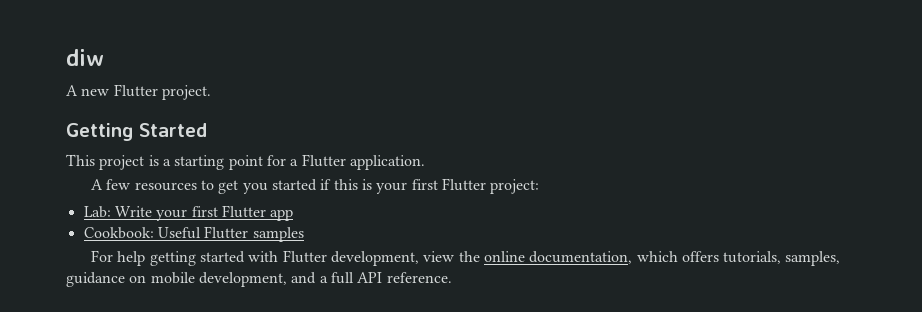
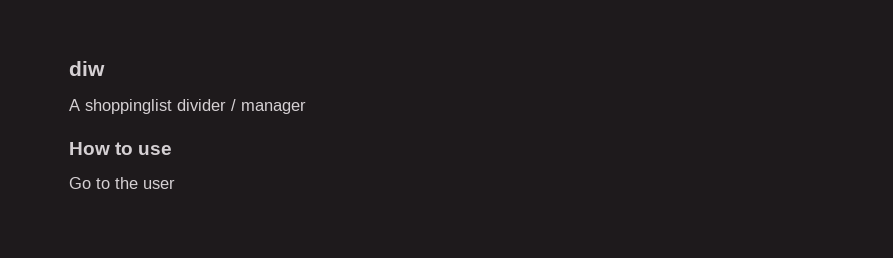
[81,84,211,100] [66,123,207,141] [66,154,425,170] [90,178,540,194] [83,205,294,221] [83,226,304,242] [90,250,841,266] [66,272,452,287] new Flutter project. // Getting Started // This project is a starting point for a Flutter application. // A few resources to get you started if this is your first Flutter project: // Lab: Write your first Flutter app // Cookbook: Useful Flutter samples // For help getting started with Flutter development, view the online documentation, which offers tutorials, samples, guidance on mobile development, and a full API reference. -> [85,99,306,114] [69,142,173,155] [69,177,175,189] shoppinglist divider / manager // How to use // Go to the user

